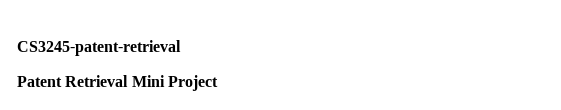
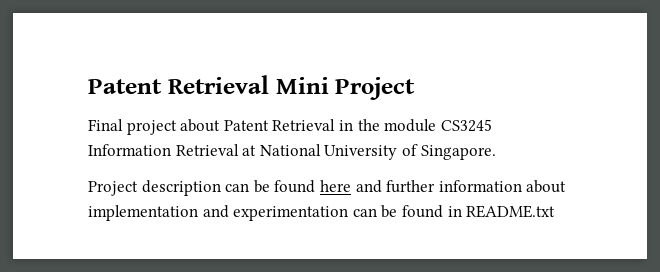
[17,40,181,56] CS3245-patent-retrieval // -> (88, 86) none
(218, 83) none -> [88,119,492,135] [88,144,496,160] [88,180,567,196] [88,205,556,221] // Final project about Patent Retrieval in the module CS3245 Information Retrieval at National University of Singapore. // Project description can be found here and further information about implementation and experimentation can be found in README.txt

